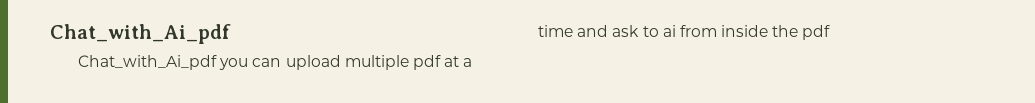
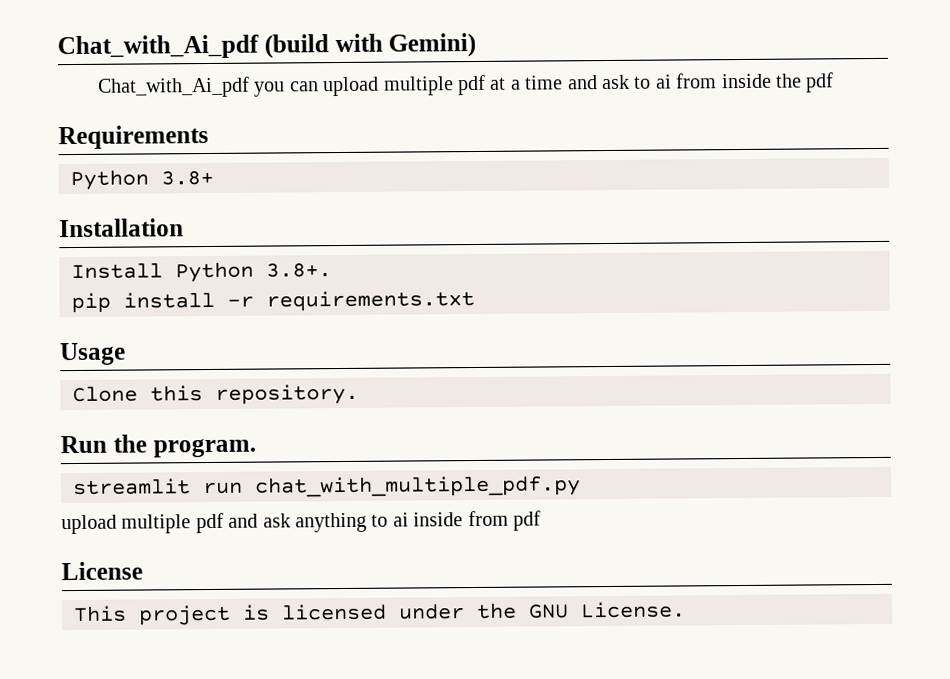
[50,24,231,44] Chat_with_Ai_pdf -> [57,32,477,60] Chat_with_Ai_pdf (build with Gemini)
(831, 32) none -> [58,124,209,150] [70,169,214,191] [59,218,184,238] [71,261,332,283] [71,290,475,314] [60,342,126,366] [72,383,359,405] [60,434,256,458] [73,475,581,498] [61,510,541,535] [61,561,143,581] [73,601,686,626] // Requirements // Python 3.8+ // Installation // Install Python 3.8+. // pip install -r requirements.txt // Usage // Clone this repository. // Run the program. // streamlit run chat_with_multiple_pdf.py // upload multiple pdf and ask anything to ai inside from pdf // License // This project is licensed under the GNU License.

